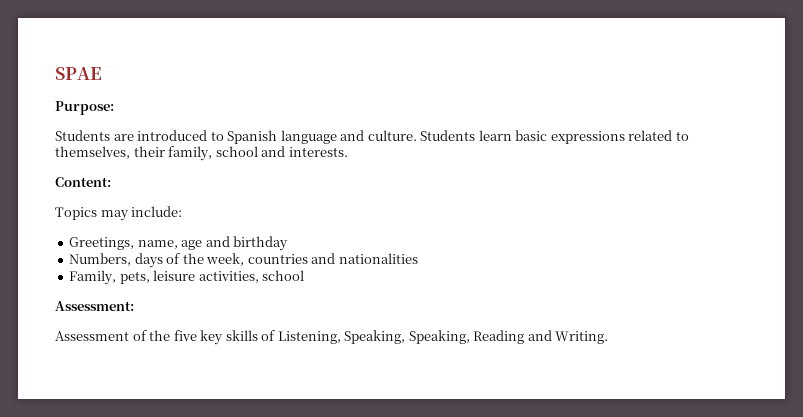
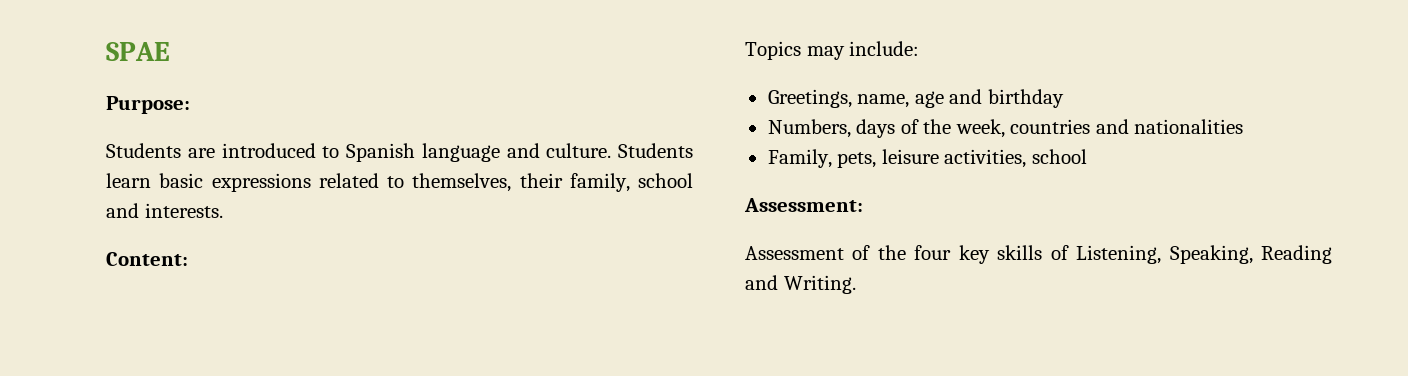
[173,330,197,341] five -> [914,245,952,260] four
[408,330,470,344] Speaking, -> (1253, 254) none

